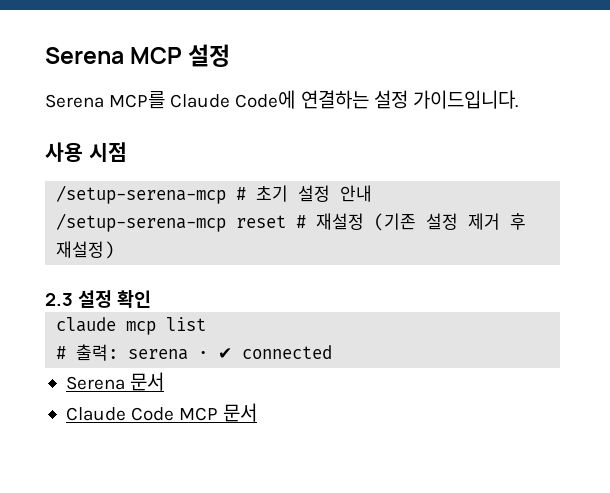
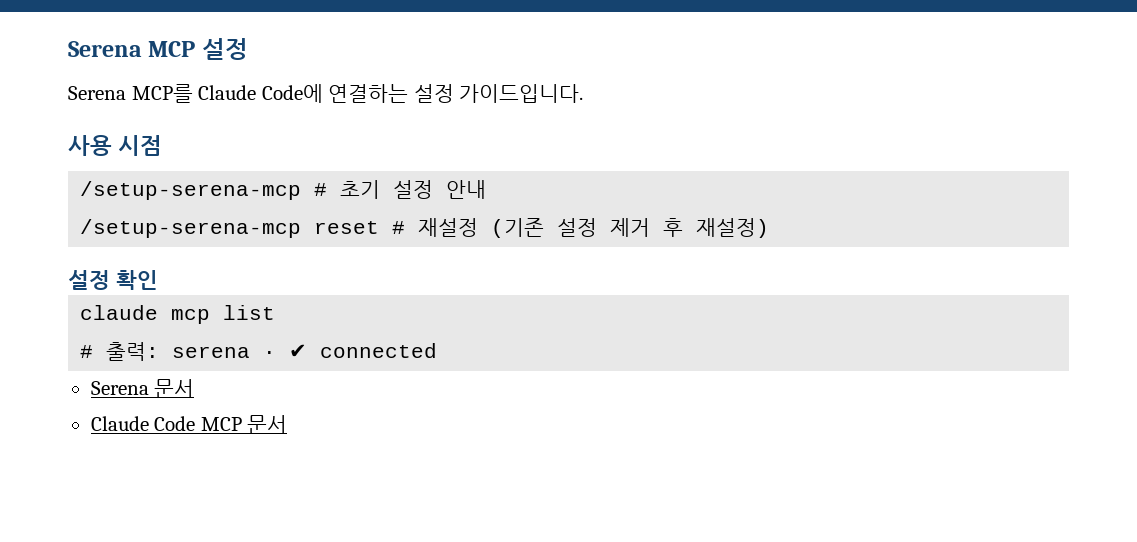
[45,293,73,306] 2.3 -> (770, 228) none

